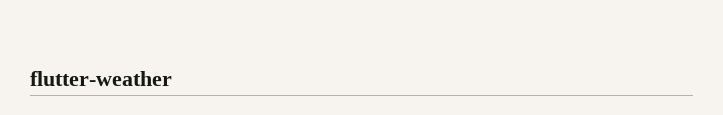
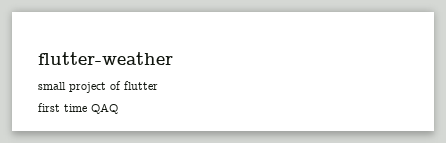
(172, 78) none -> [38,81,158,93] [38,103,118,114] // small project of flutter // first time QAQ

